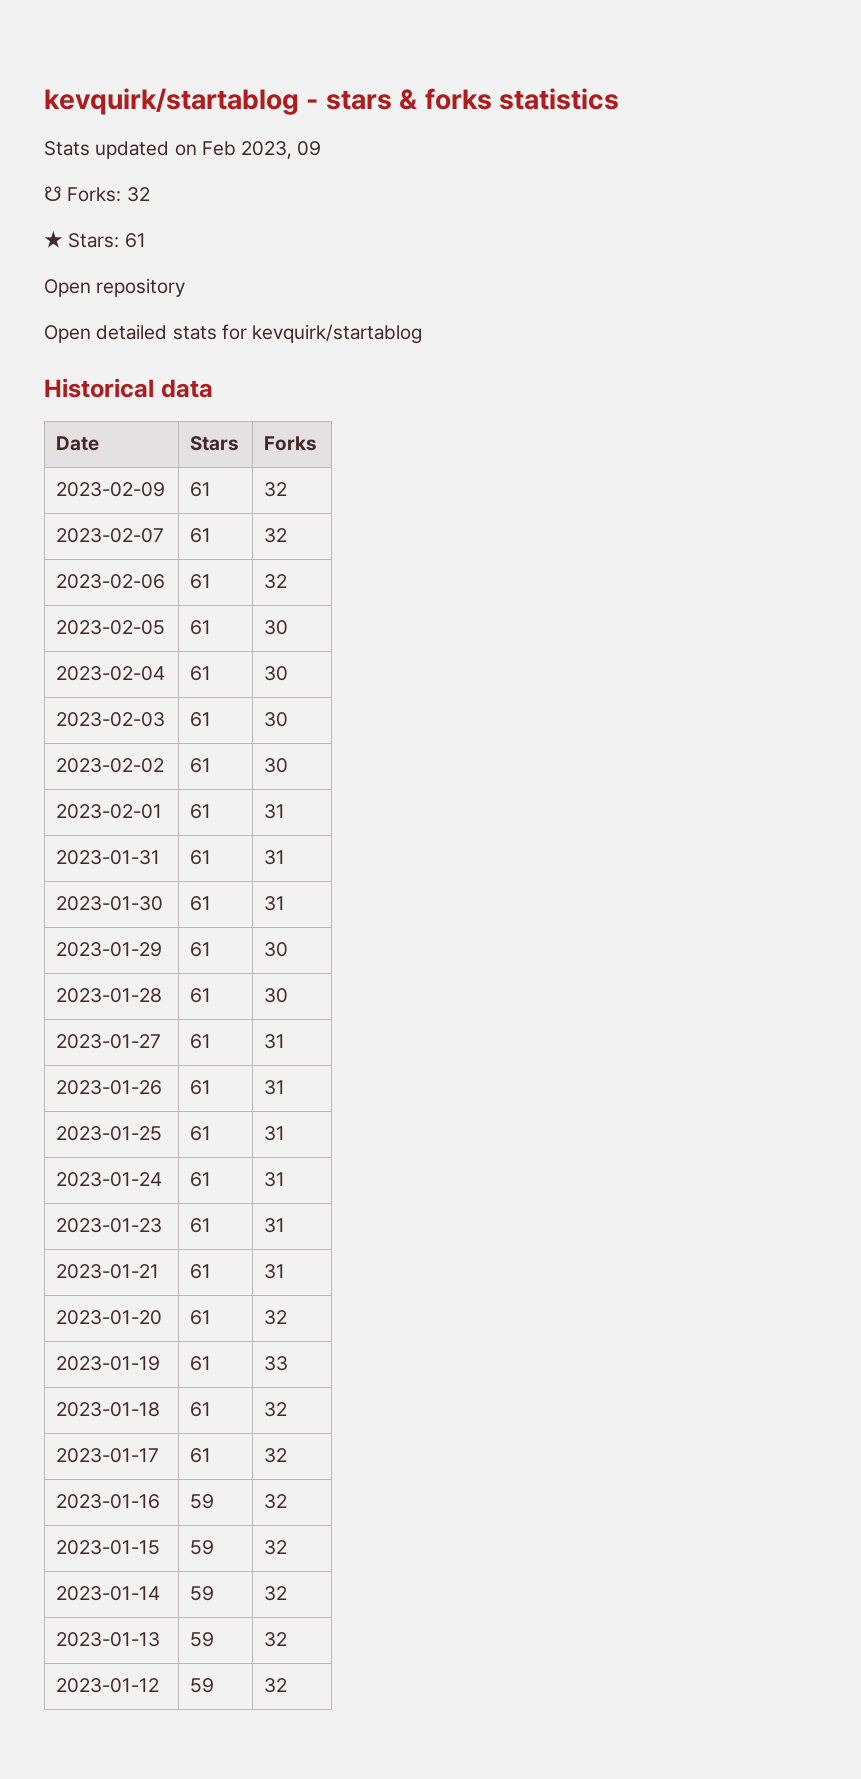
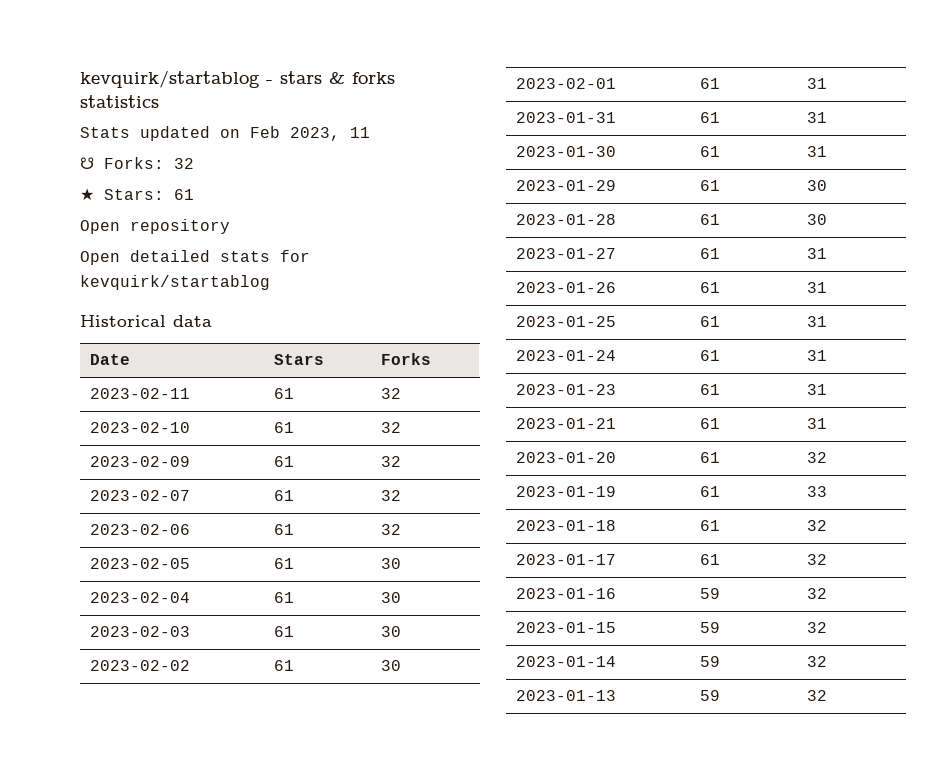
[297,141,322,156] 09 -> [350,127,370,138] 11
(318, 443) none -> [89,388,190,399] [273,388,294,399] [380,388,401,399] [89,422,190,433] [273,422,294,433] [380,422,401,433] // 2023-02-11 | 61 | 32 // 2023-02-10 | 61 | 32
[56,1678,160,1693] [190,1678,215,1693] [264,1678,288,1693] // 2023-01-12 | 59 | 32 -> (827, 695) none

